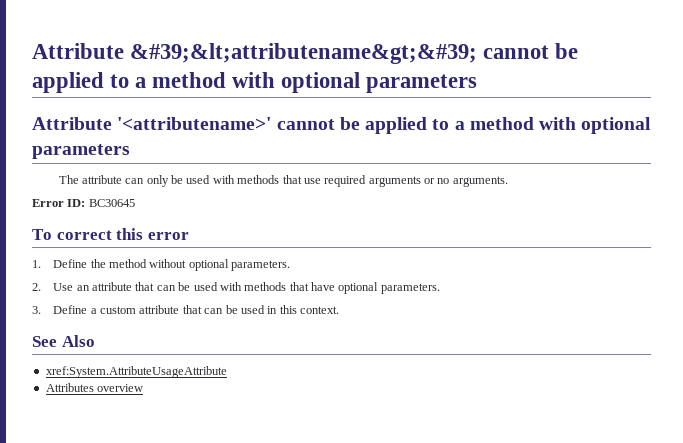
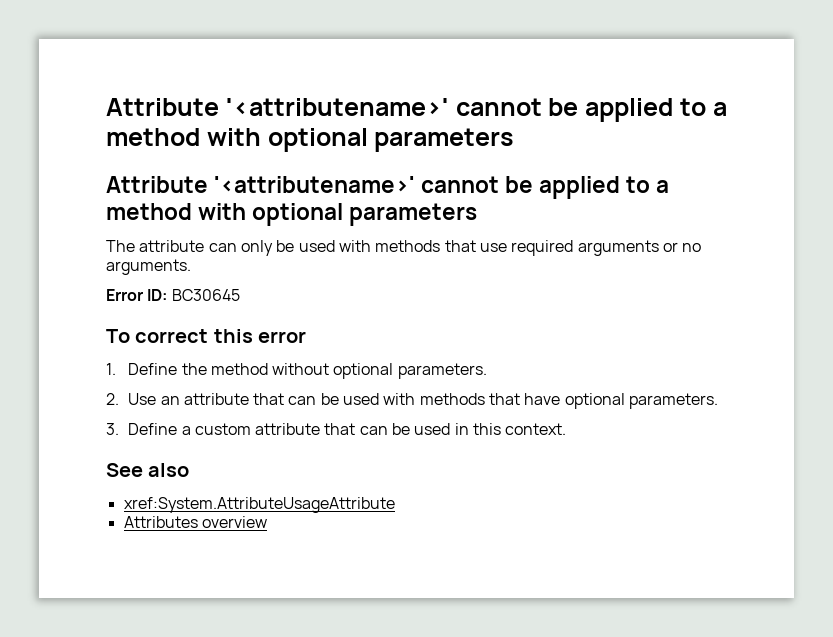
[32,43,478,64] Attribute &#39;&lt;attributename&gt;&#39; -> [106,98,449,116] Attribute '<attributename>'
[61,335,95,347] Also -> [148,463,190,477] also

